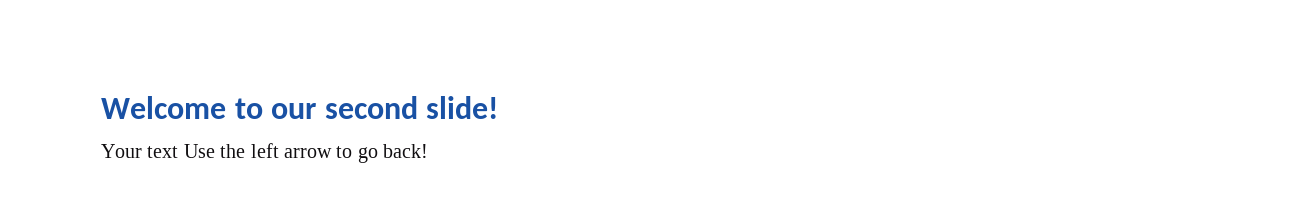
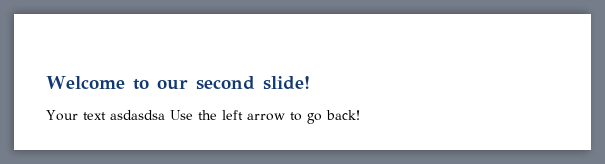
(179, 152) none -> [109,110,165,120] asdasdsa

